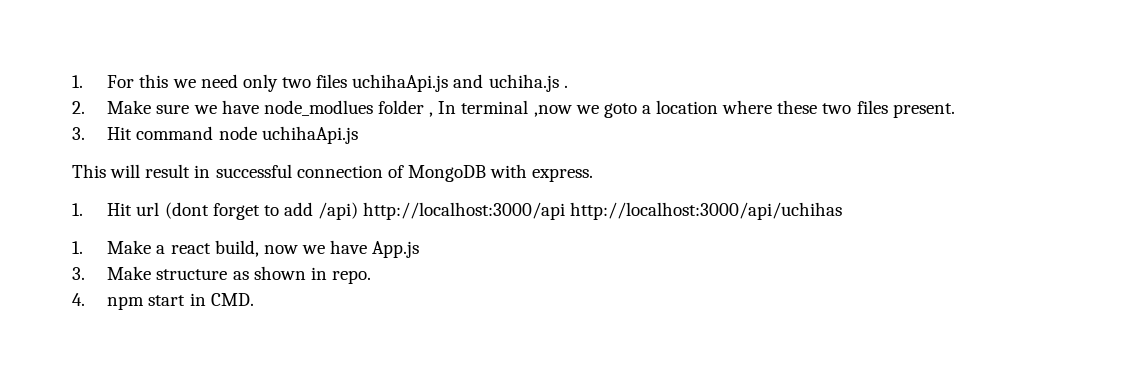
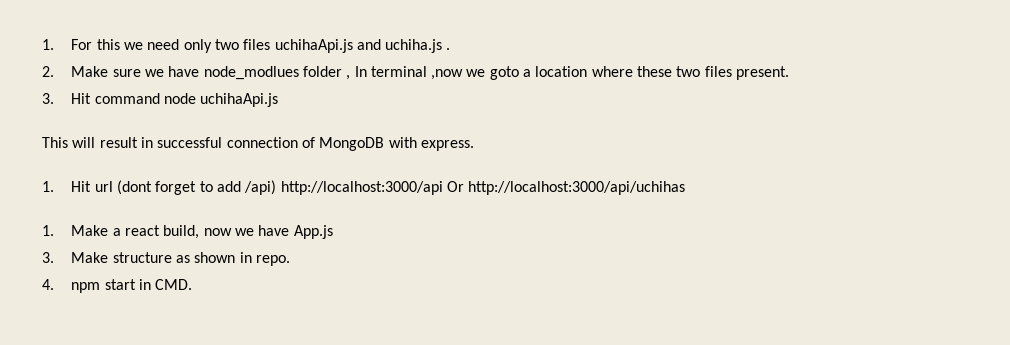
(566, 211) none -> [446,181,464,192] Or

